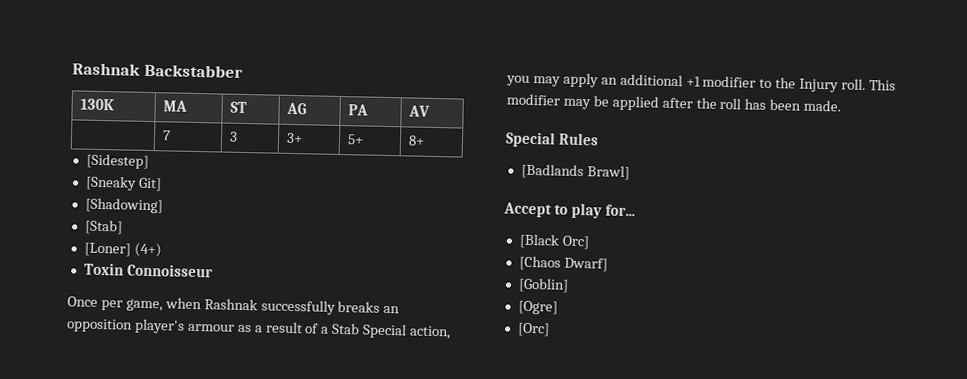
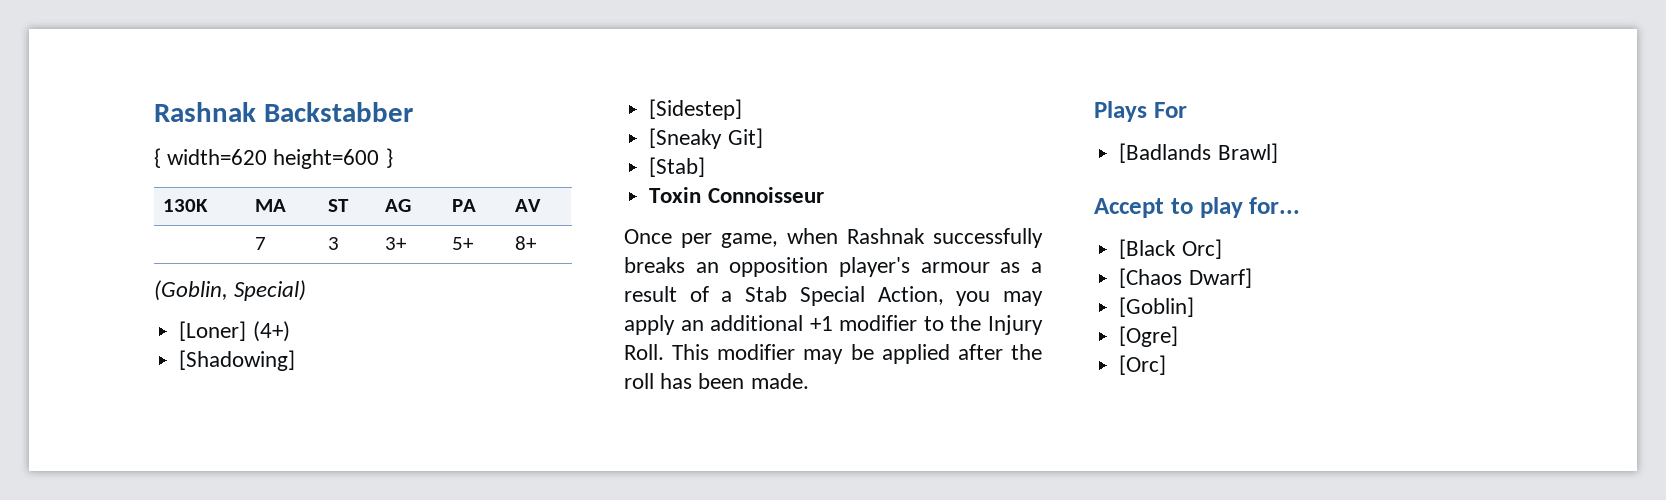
(243, 70) none -> [154,148,393,169] // { width=620 height=600 }
(426, 140) none -> [154,280,307,301] [179,321,290,342] [179,350,296,371] // (Goblin, Special) // [Loner] (4+) // [Shadowing]
[84,197,163,214] // [Shadowing] -> (763, 138) none
[83,242,162,258] // [Loner] (4+) -> (706, 167) none
[409,325,452,340] action, -> [877,286,944,305] Action,
[841,78,867,90] roll. -> [624,344,664,360] Roll.
[505,131,600,148] Special Rules -> [1094,101,1187,122] Plays For

